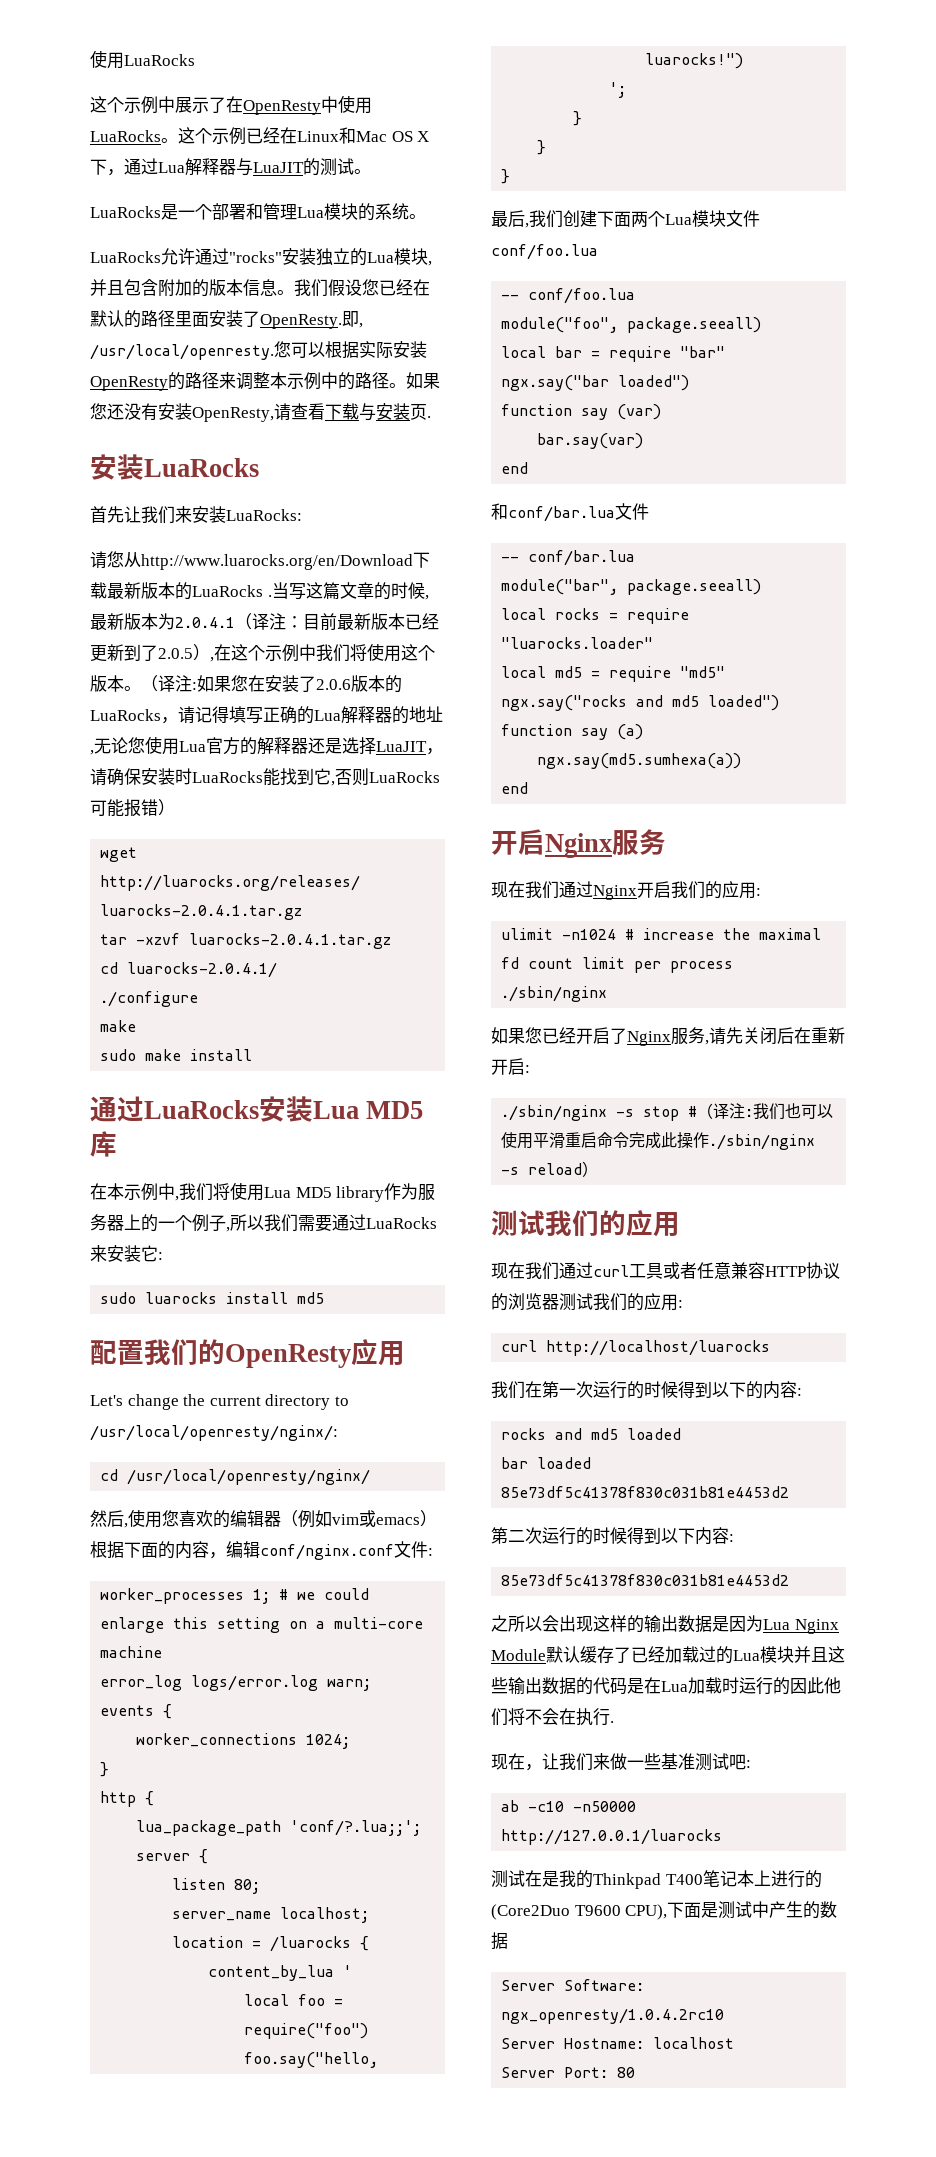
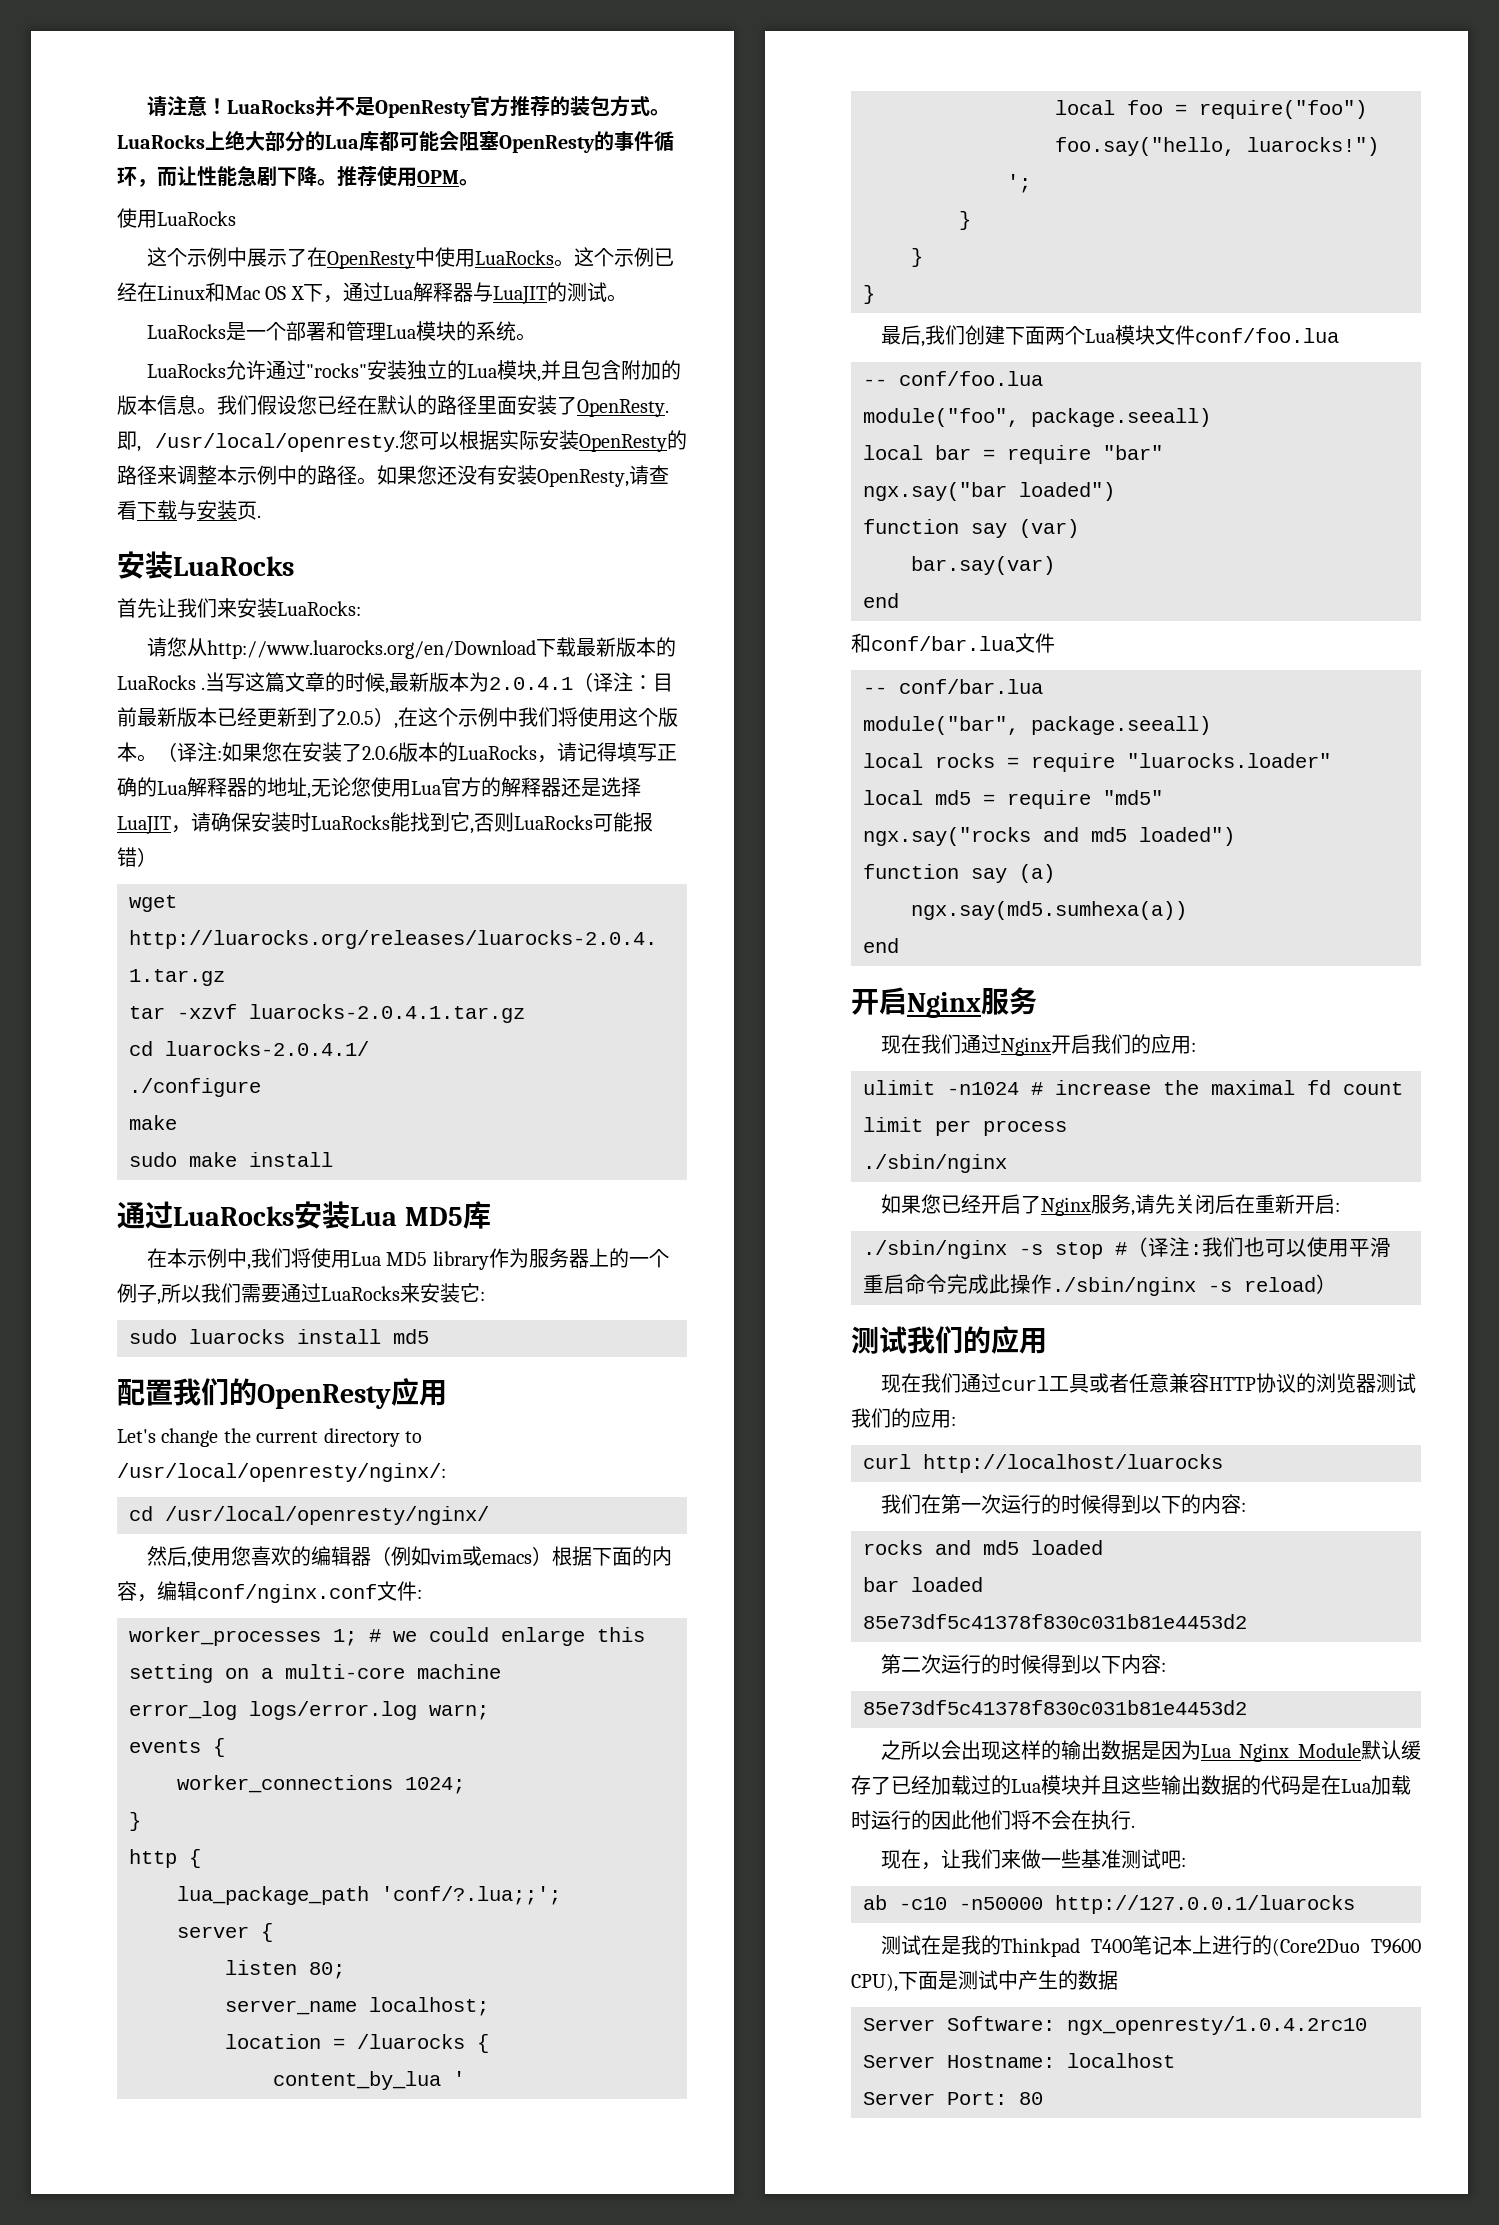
(90, 59) none -> [146,96,670,118] [117,130,674,153] [117,166,479,187] 请注意！LuaRocks并不是OpenResty官方推荐的装包方式。LuaRocks上绝大部分的Lua库都可能会阻塞OpenResty的事件循环，而让性能急剧下降。推荐使用OPM。 //

